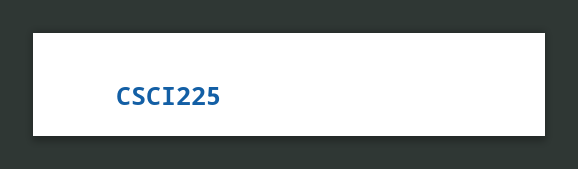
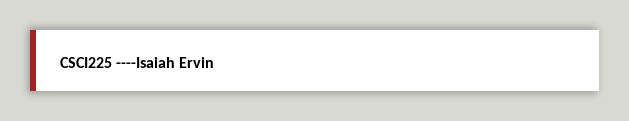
(221, 96) none -> [116,57,215,68] ----Isaiah Ervin

